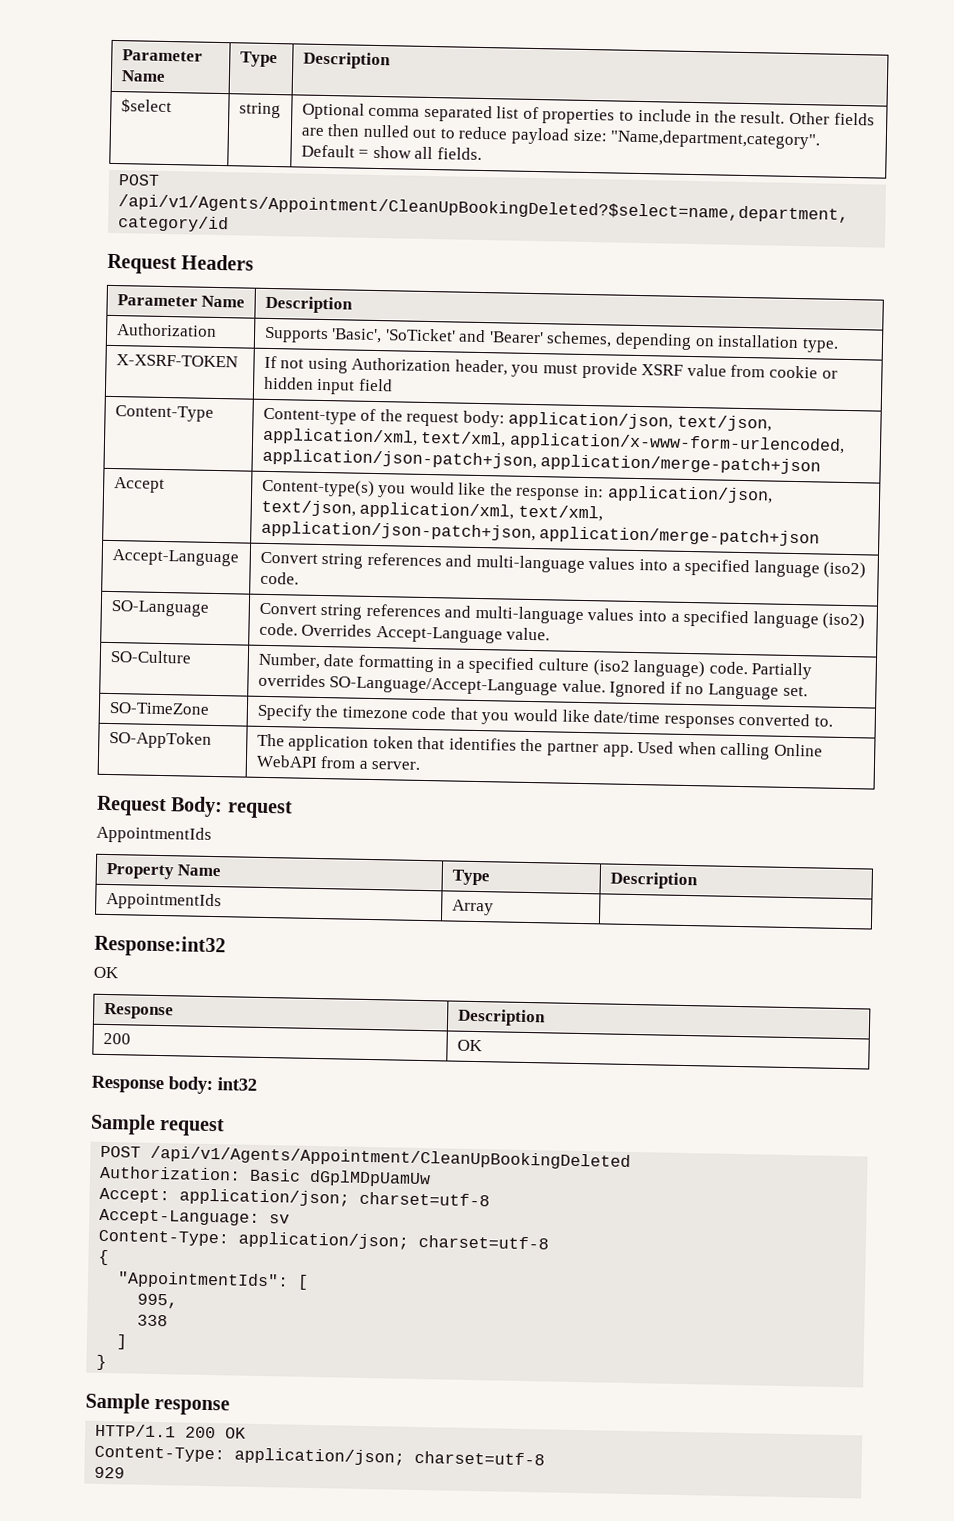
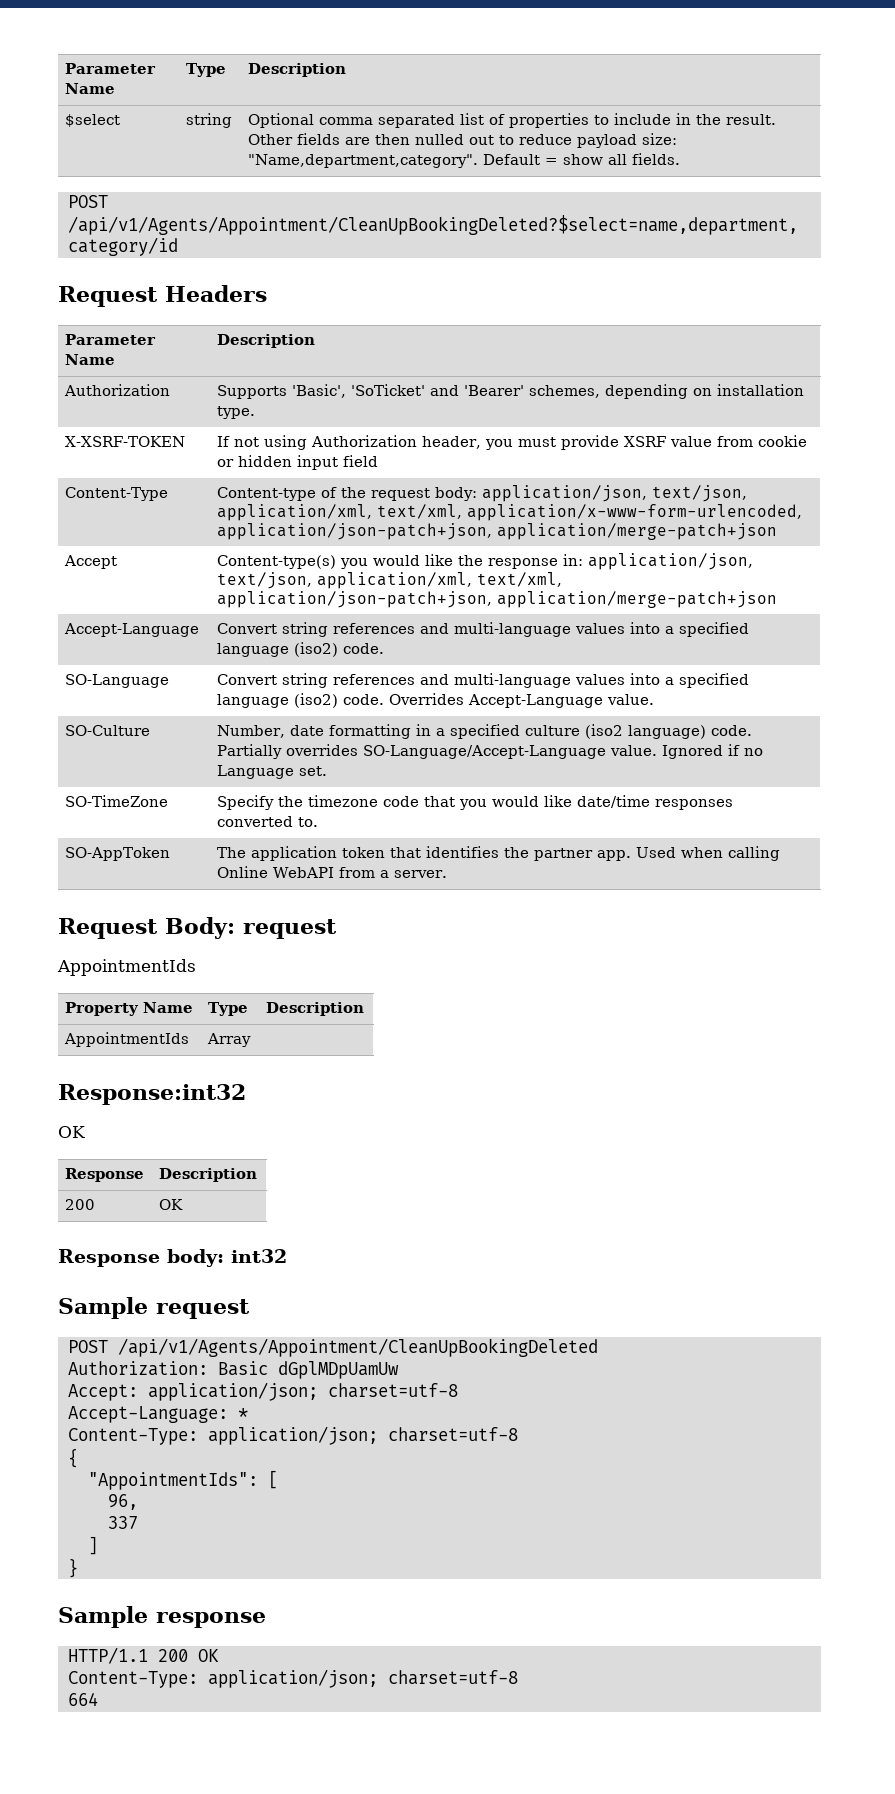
[269,1214,291,1224] sv -> [237,1408,248,1419] *
[137,1293,179,1309] [137,1314,169,1327] 995, // 338 -> [107,1494,138,1510] [107,1516,138,1529] 96, // 337
[94,1466,126,1479] 929 -> [67,1692,98,1706] 664

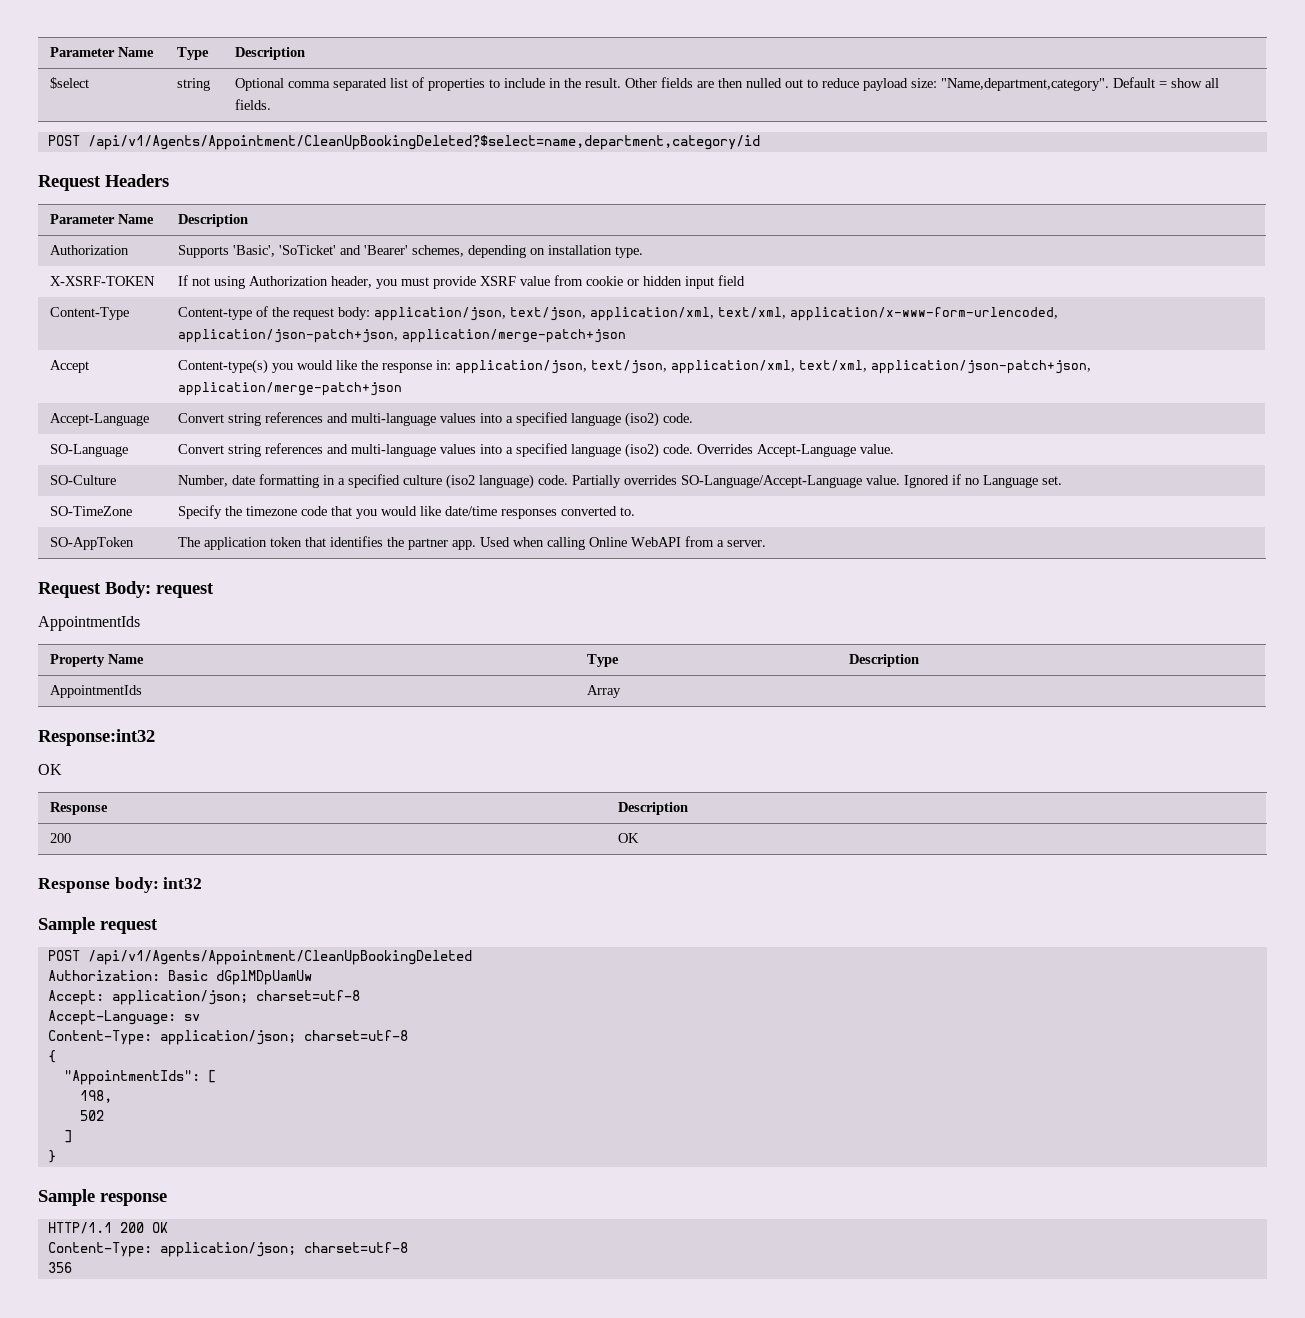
[237,1408,248,1419] * -> [183,1014,200,1021] sv
[107,1494,138,1510] [107,1516,138,1529] 96, // 337 -> [79,1090,112,1103] [79,1110,104,1121] 198, // 502
[67,1692,98,1706] 664 -> [47,1262,72,1273] 356

